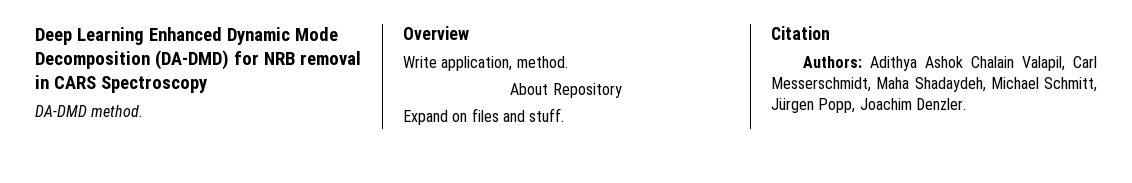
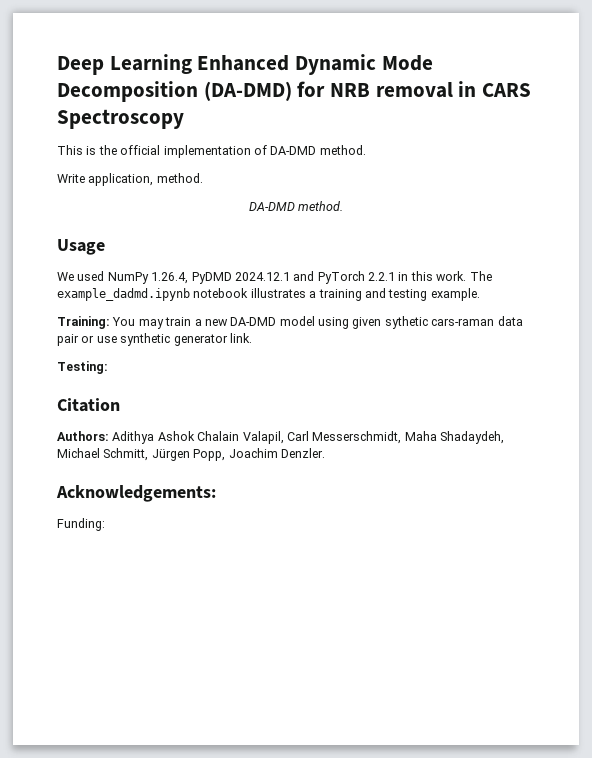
[35,105,144,117] [403,26,469,40] DA-DMD method. // Overview -> [57,145,366,158] This is the official implementation of DA-DMD method.
[510,83,622,98] [403,108,565,125] About Repository // Expand on files and stuff. -> [248,201,344,211] [57,239,105,255] [57,271,492,284] [57,288,480,301] [57,316,523,329] [57,333,252,346] [57,361,108,374] DA-DMD method. // Usage // We used NumPy 1.26.4, PyDMD 2024.12.1 and PyTorch 2.2.1 in this work. The example_dadmd.ipynb notebook illustrates a training and testing example. // Training: You may train a new DA-DMD model using given sythetic cars-raman data pair or use synthetic generator link. // Testing:
(966, 104) none -> [56,485,216,502] [57,518,105,531] // Acknowledgements: // Funding:

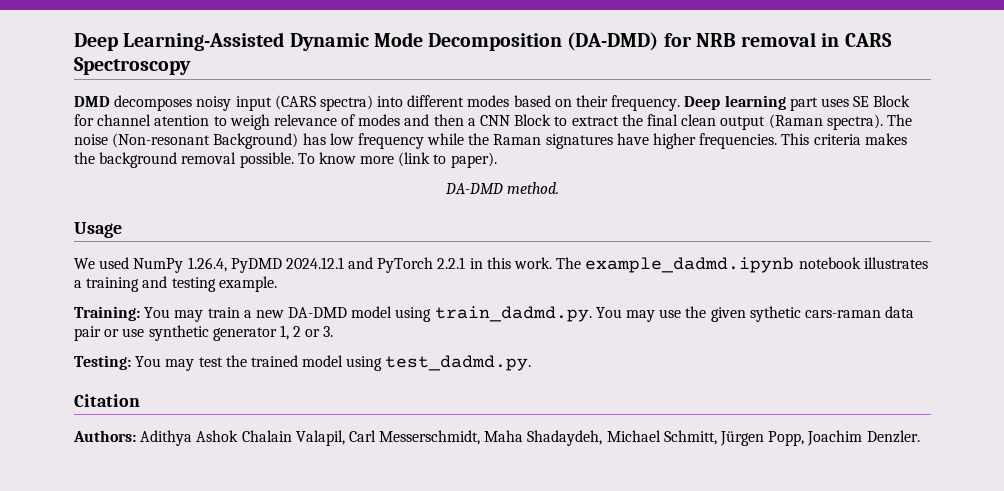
[57,54,290,75] Deep Learning Enhanced -> [74,32,285,51] Deep Learning-Assisted
[57,145,366,158] [57,173,203,186] This is the official implementation of DA-DMD method. // Write application, method. -> [74,95,911,111] [74,114,912,130] [74,133,907,149] [74,152,497,168] DMD decomposes noisy input (CARS spectra) into different modes based on their frequency. Deep learning part uses SE Block for channel atention to weigh relevance of modes and then a CNN Block to extract the final clean output (Raman spectra). The noise (Non-resonant Background) has low frequency while the Raman signatures have higher frequencies. This criteria makes the background removal possible. To know more (link to paper).
(349, 323) none -> [434,306,707,322] train_dadmd.py. You may use the
[229,333,252,343] [57,361,108,374] link. // Testing: -> [279,325,334,340] [74,355,532,371] 1, 2 or 3. // Testing: You may test the trained model using test_dadmd.py.
[56,485,216,502] [57,518,105,531] // Acknowledgements: // Funding: -> (920, 436) none

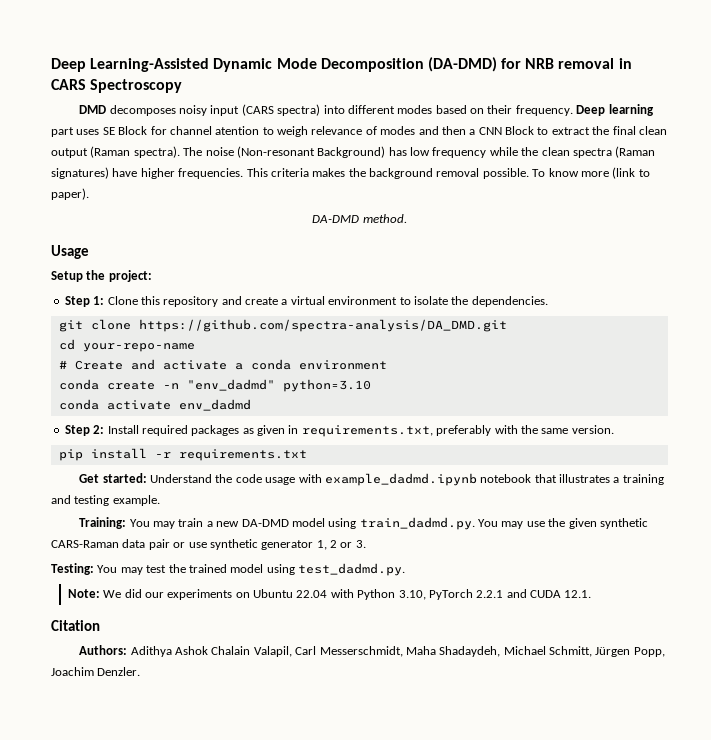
[493,134,613,149] Raman signatures -> [541,146,656,158] [51,167,109,179] clean spectra (Raman signatures)
[74,257,582,273] We used NumPy 1.26.4, PyDMD 2024.12.1 and PyTorch 2.2.1 in this work. The -> [51,270,152,282] [64,296,548,307] [58,319,507,332] [58,339,195,352] [58,359,387,370] [58,379,371,392] [58,399,251,411] [64,425,614,437] [58,448,307,461] [79,473,322,485] Setup the project: // Step 1: Clone this repository and create a virtual environment to isolate the dependencies. // git clone https://github.com/spectra-analysis/DA_DMD.git // cd your-repo-name // # Create and activate a conda environment // conda create -n "env_dadmd" python=3.10 // conda activate env_dadmd // Step 2: Install required packages as given in requirements.txt, preferably with the same version. // pip install -r requirements.txt // Get started: Understand the code usage with
(861, 263) none -> [534,474,557,483] that
[749,306,881,322] sythetic cars-raman -> [599,518,648,529] [51,540,119,548] synthetic CARS-Raman
(532, 363) none -> [67,589,592,600] // Note: We did our experiments on Ubuntu 22.04 with Python 3.10, PyTorch 2.2.1 and CUDA 12.1.

